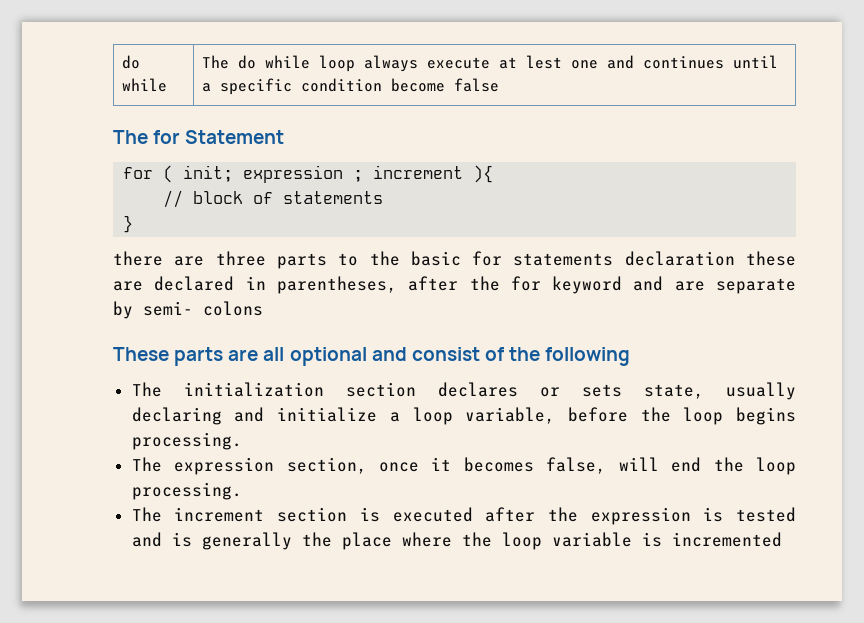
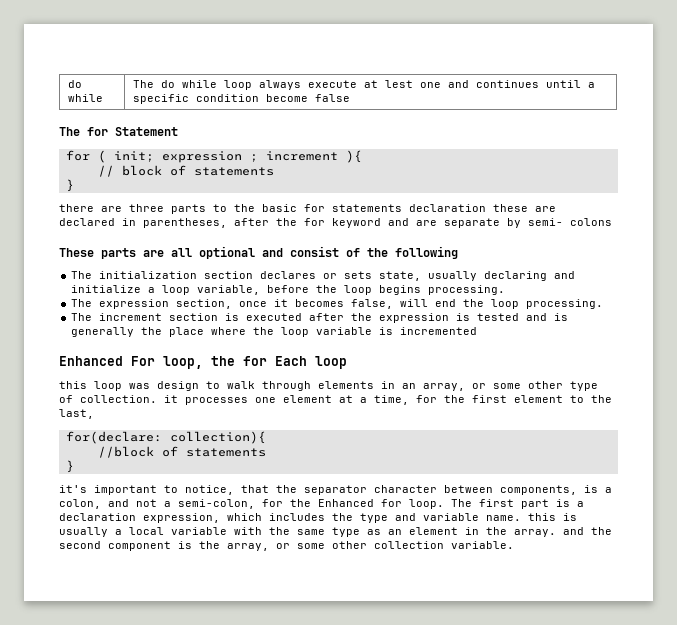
(782, 539) none -> [59,356,347,369] [59,381,598,391] [59,395,612,405] [59,409,94,419] [65,431,266,444] [97,446,266,458] [65,460,74,473] [59,485,612,495] [59,499,584,509] [59,513,577,523] [59,527,612,537] [59,541,514,551] // Enhanced For loop, the for Each loop // this loop was design to walk through elements in an array, or some other type of collection. it processes one element at a time, for the first element to the last, // for(declare: collection){ // //block of statements // } // it's important to notice, that the separator character between components, is a colon, and not a semi-colon, for the Enhanced for loop. The first part is a declaration expression, which includes the type and variable name. this is usually a local variable with the same type as an element in the array. and the second component is the array, or some other collection variable.

